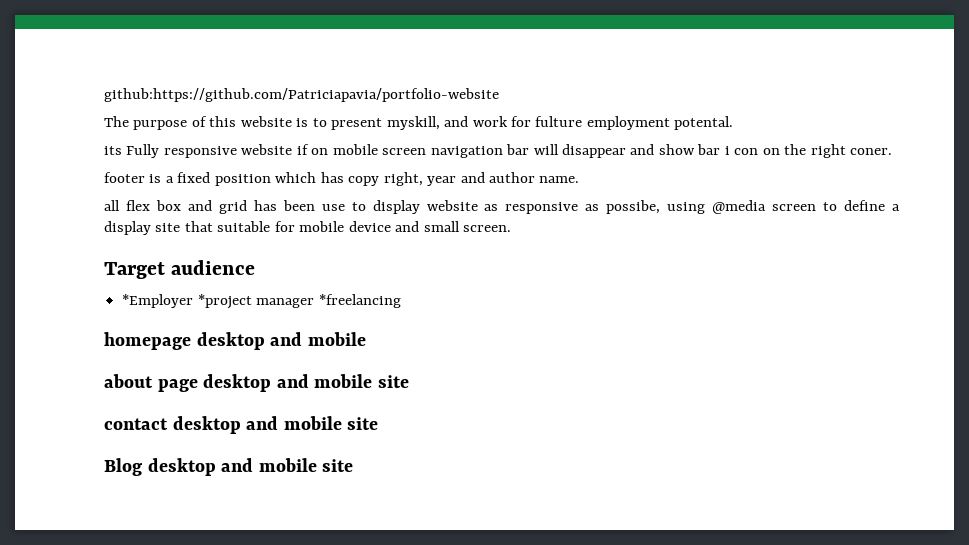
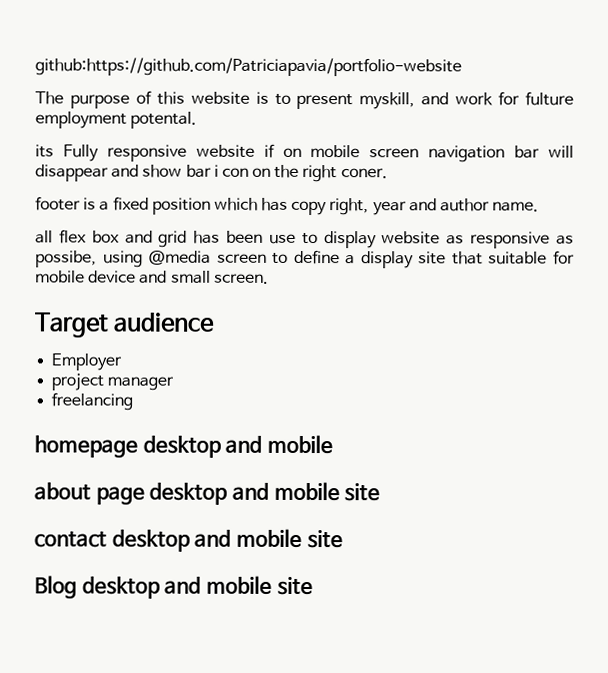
[122,294,252,309] *Employer *project -> [51,353,123,371] [51,373,105,391] Employer // project
[318,294,401,308] *freelancing -> [51,392,134,411] // freelancing

